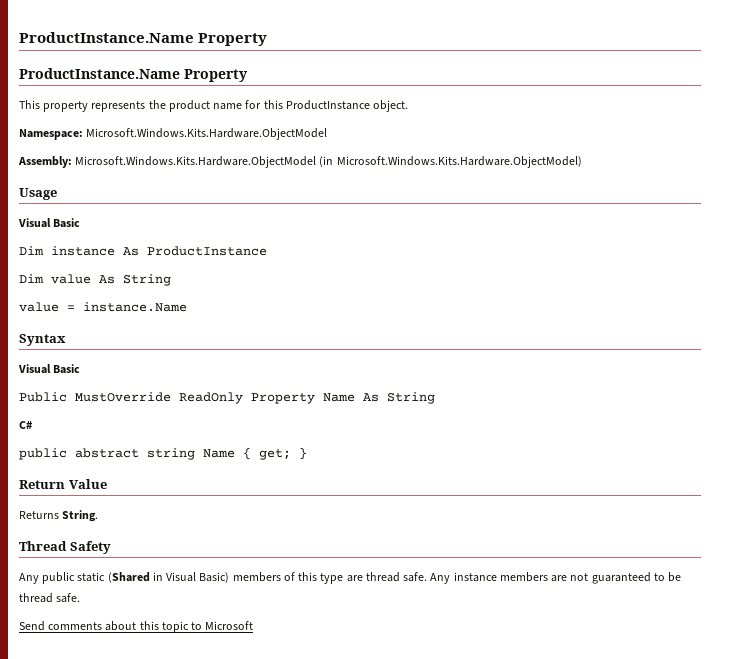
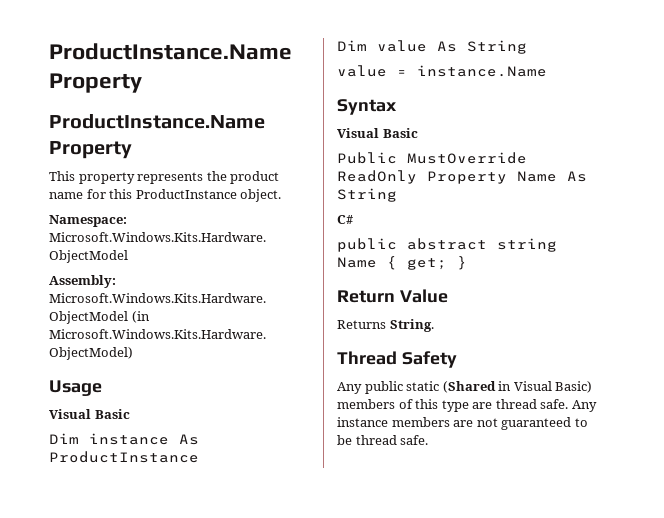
[19,621,254,633] // Send comments about this topic to Microsoft -> (429, 440) none

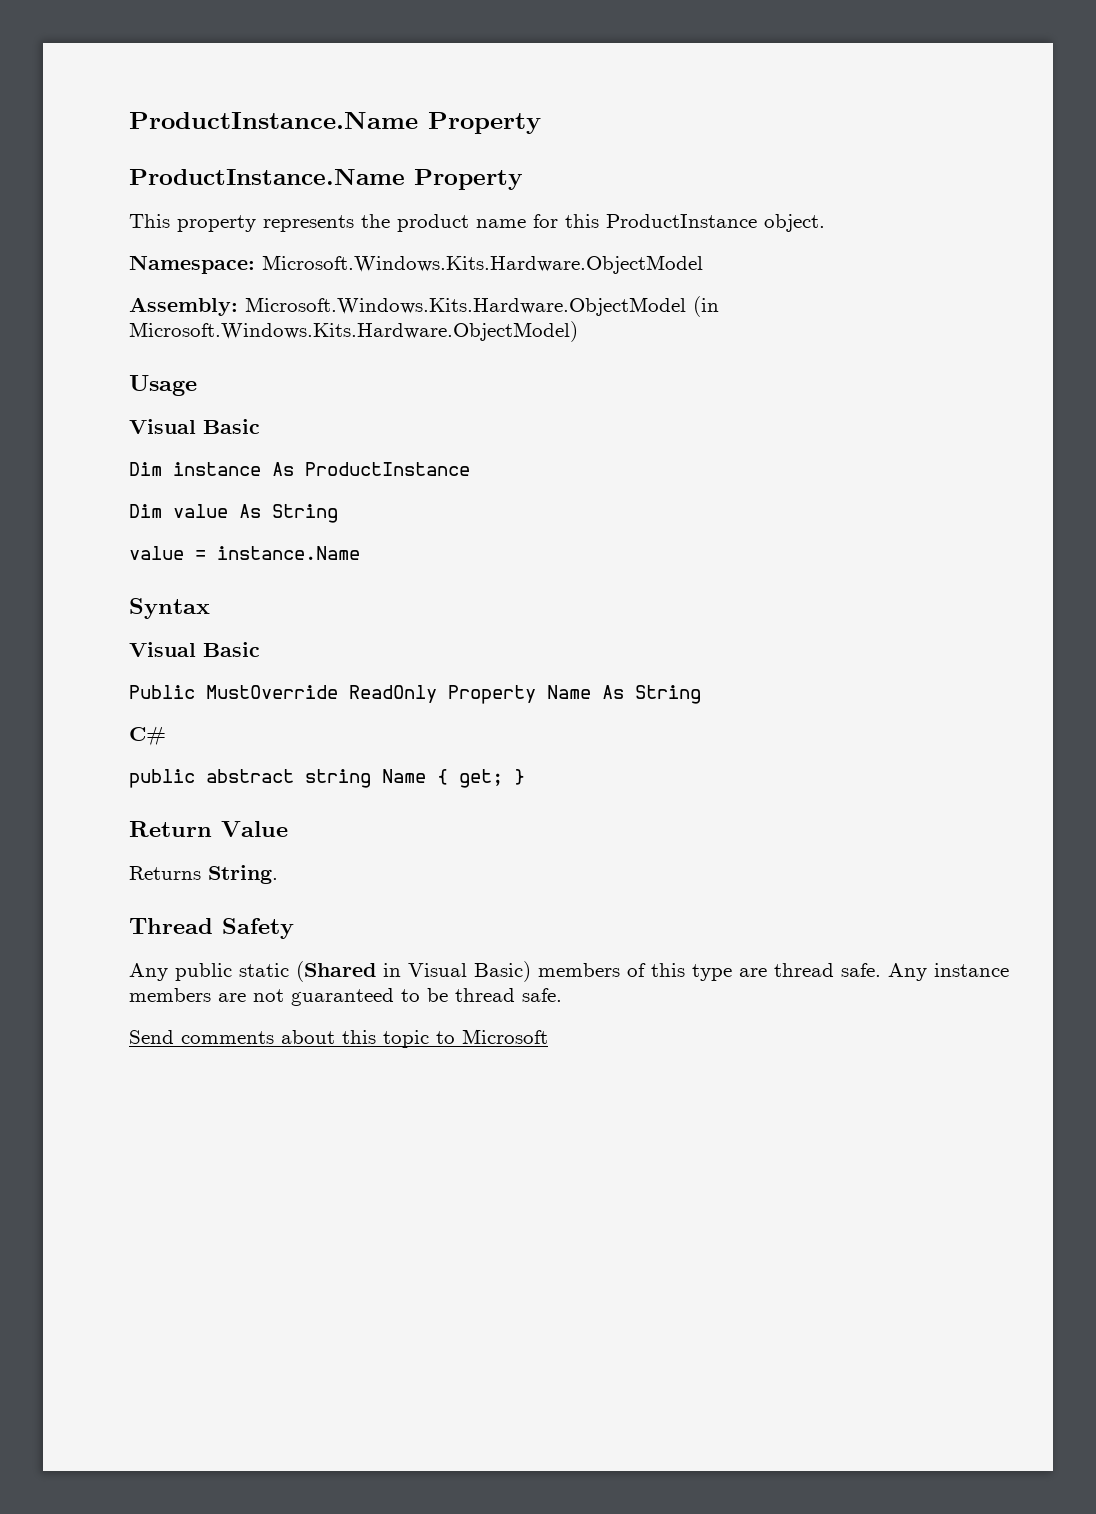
(429, 440) none -> [129,1029,548,1048] // Send comments about this topic to Microsoft

